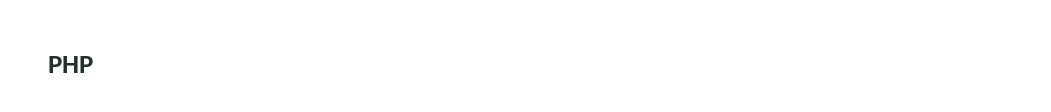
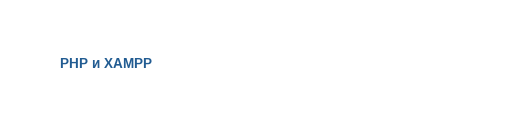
(93, 64) none -> [92,58,152,68] и XAMPP

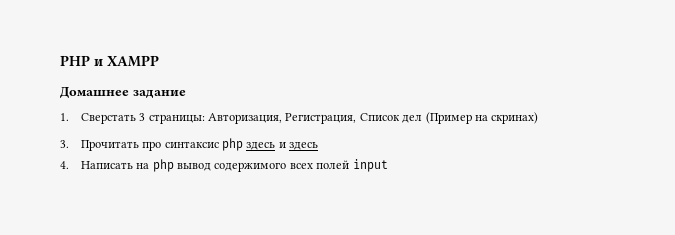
(152, 63) none -> [60,87,186,99] [60,112,539,124] [60,138,319,151] [60,159,388,172] // Домашнее задание // 1. Сверстать 3 страницы: Авторизация, Регистрация, Список дел (Пример на скринах) // 3. Прочитать про синтаксис php здесь и здесь // 4. Написать на php вывод содержимого всех полей input

